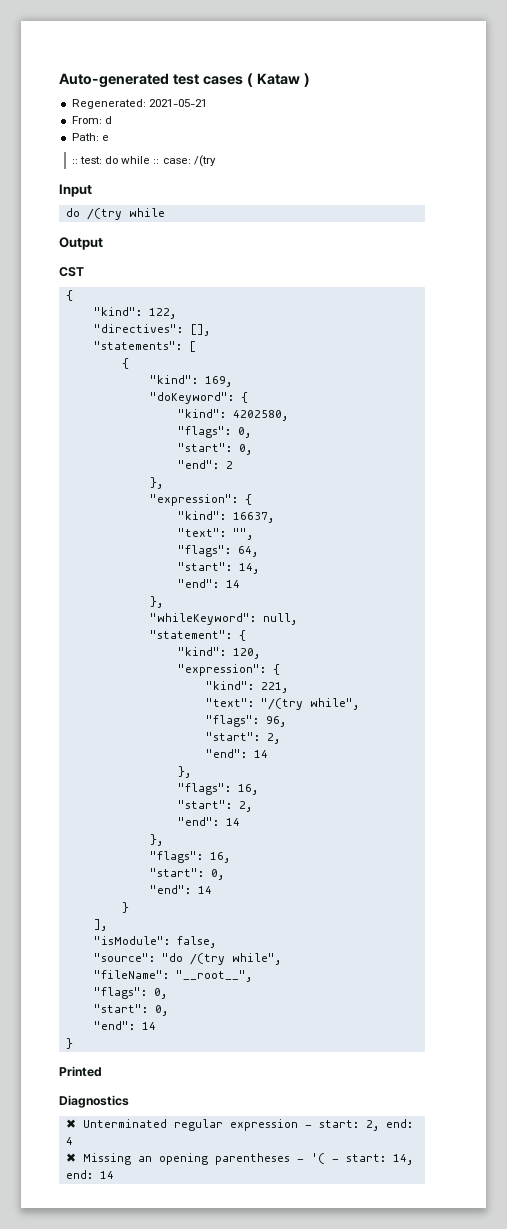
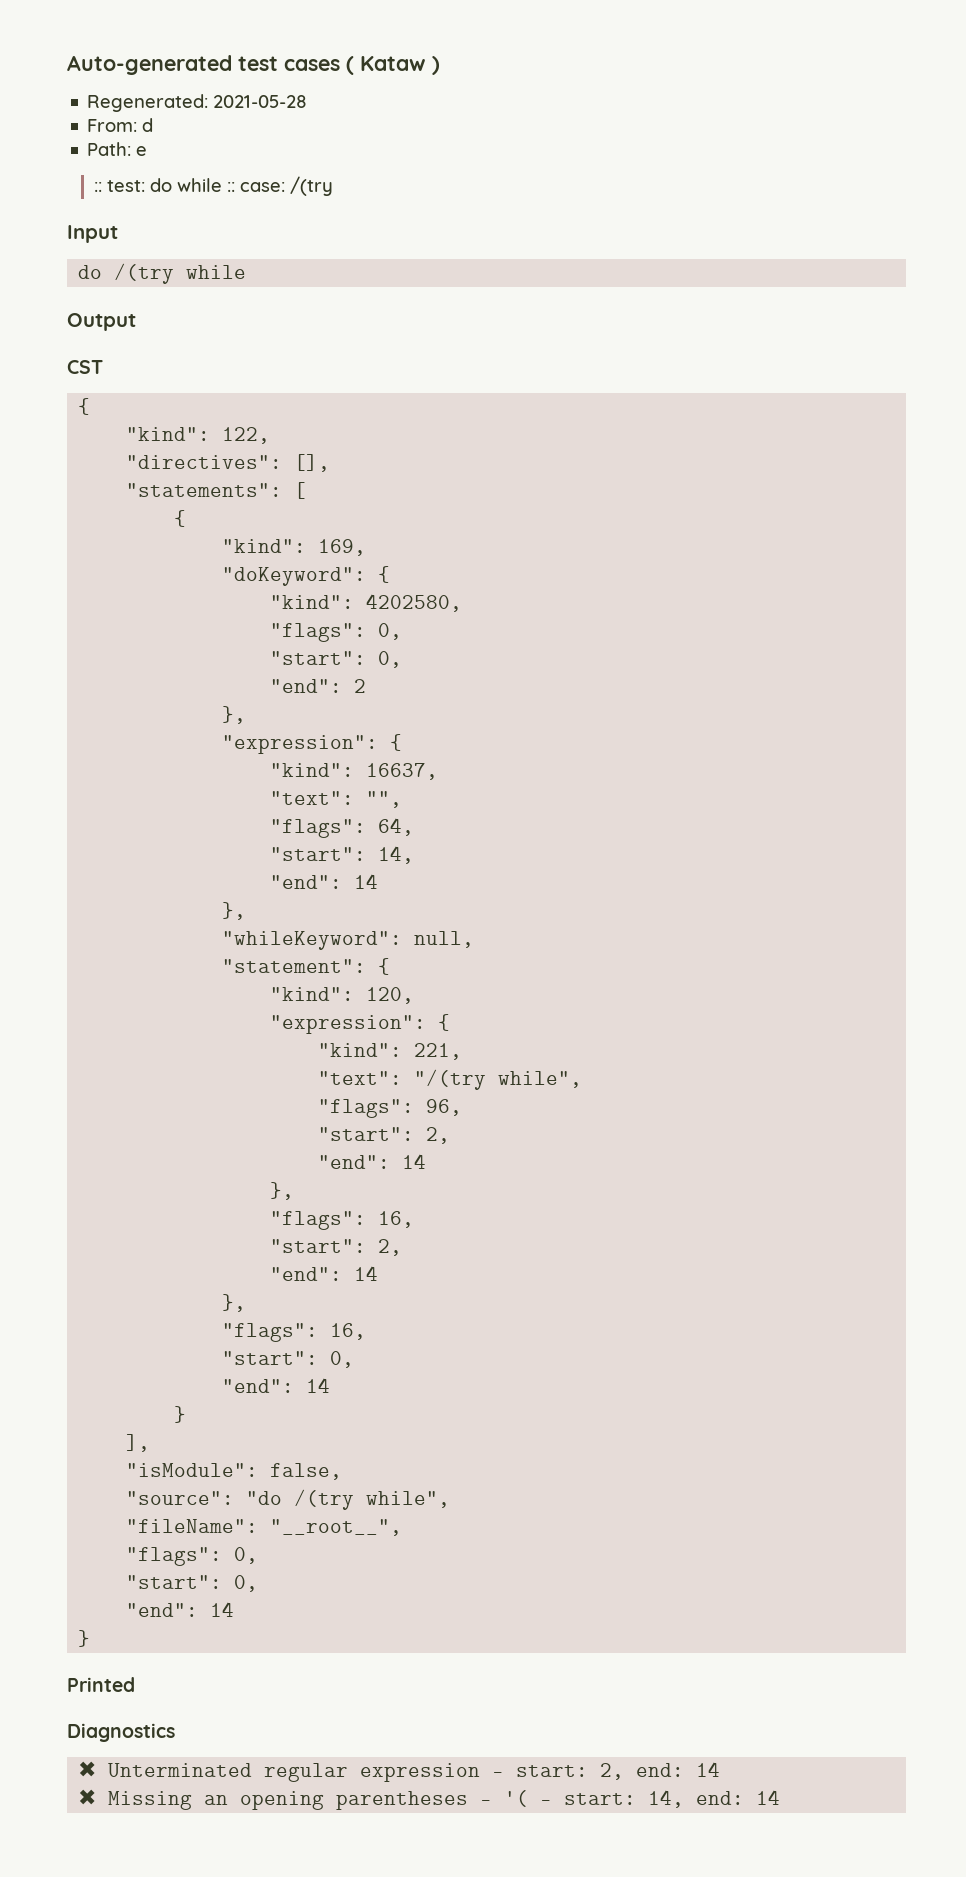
[148,99,207,107] 2021-05-21 -> [213,95,308,108] 2021-05-28
[65,1137,73,1145] 4 -> [696,1762,721,1777] 14

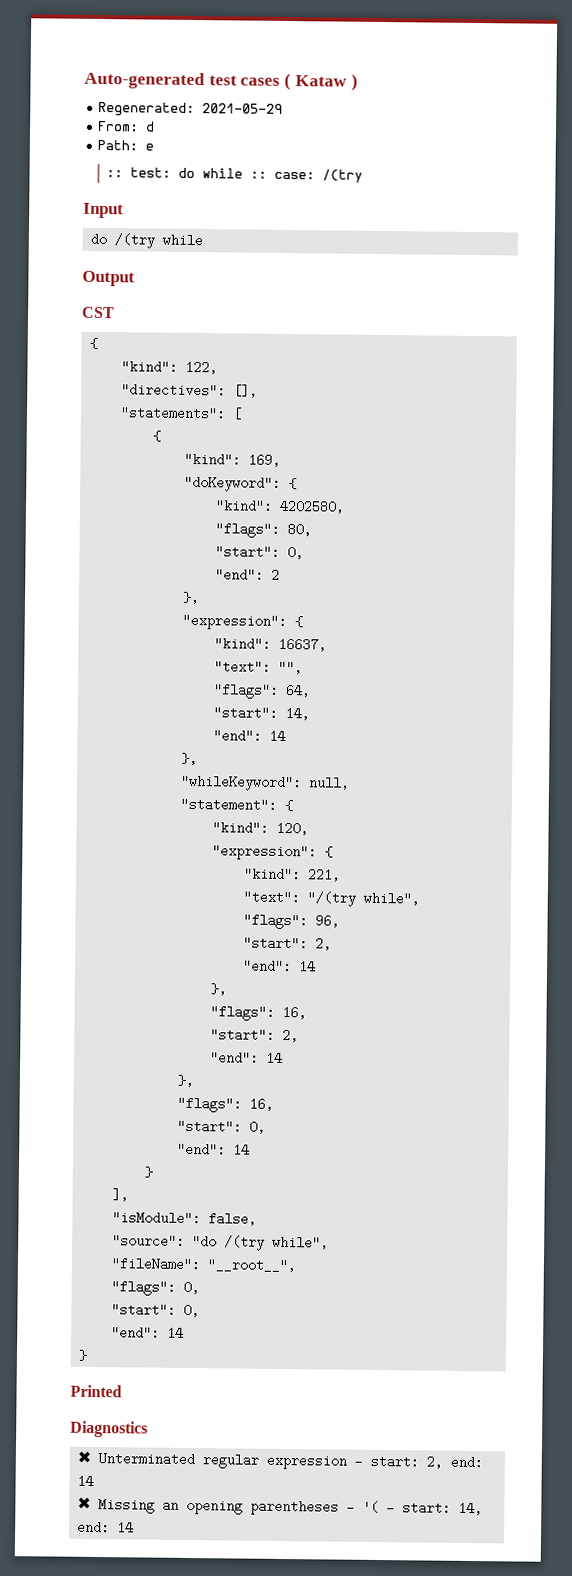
[213,95,308,108] 2021-05-28 -> [202,103,284,114] 2021-05-29
[378,623,403,640] 0, -> [286,522,312,537] 80,

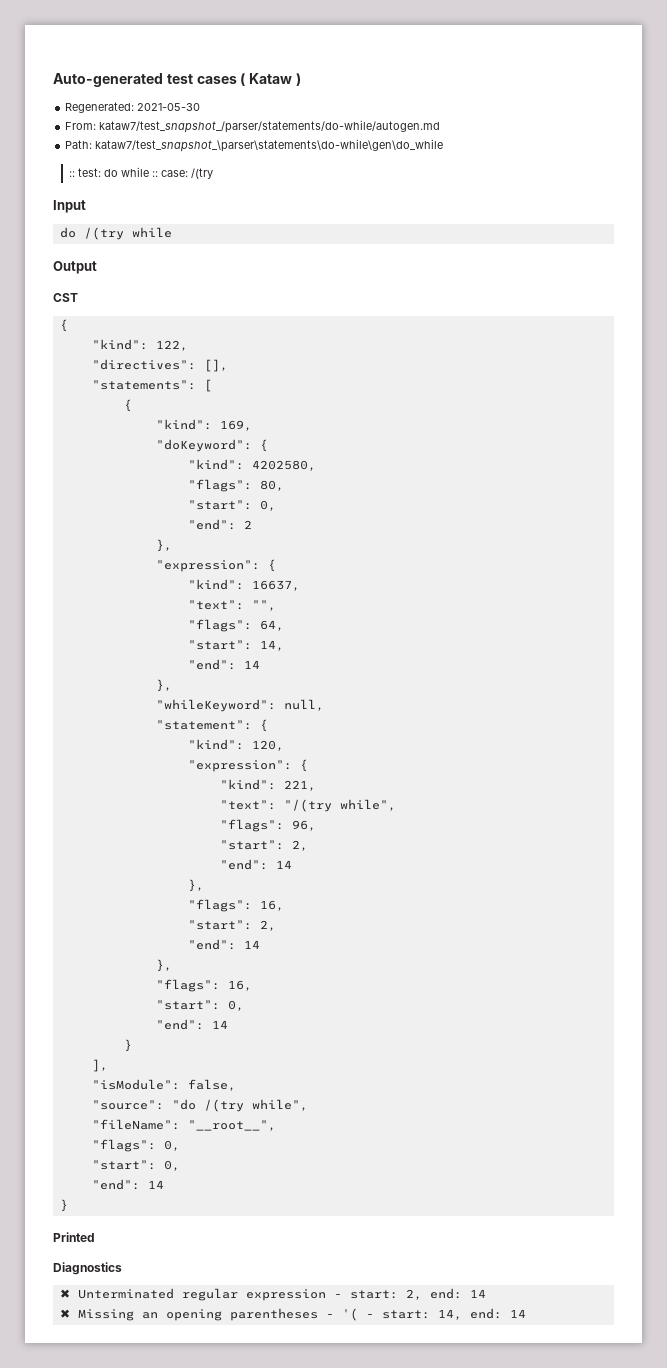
[202,103,284,114] 2021-05-29 -> [137,103,201,111] 2021-05-30
[145,121,156,132] d -> [99,120,441,133] kataw7/test_snapshot_/parser/statements/do-while/autogen.md
[145,143,155,151] e -> [95,139,444,152] kataw7/test_snapshot_\parser\statements\do-while\gen\do_while

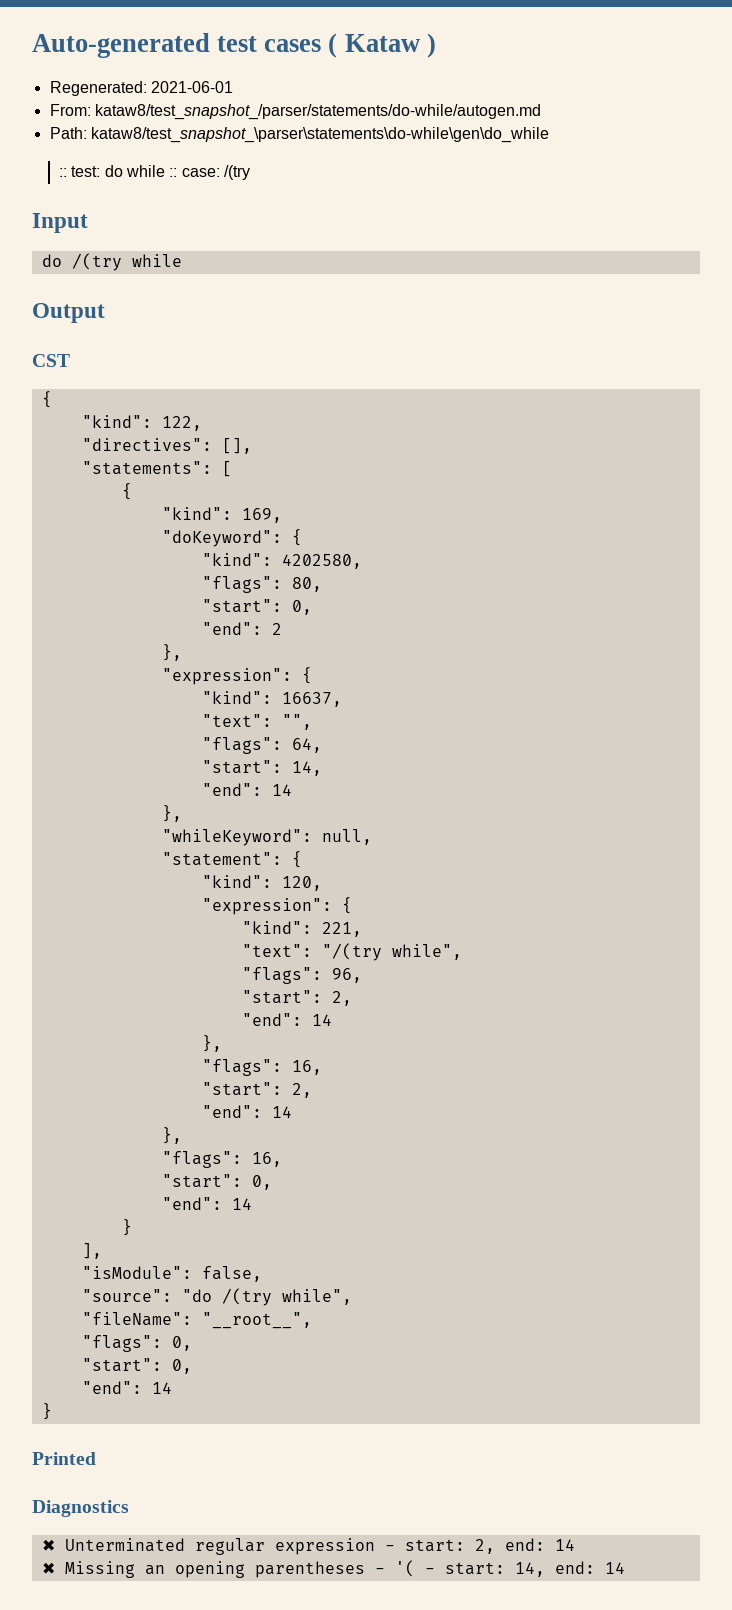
[137,103,201,111] 2021-05-30 -> [150,81,233,93] 2021-06-01
[99,120,441,133] kataw7/test_snapshot_/parser/statements/do-while/autogen.md -> [94,104,541,120] kataw8/test_snapshot_/parser/statements/do-while/autogen.md
[95,139,444,152] kataw7/test_snapshot_\parser\statements\do-while\gen\do_while -> [90,127,549,143] kataw8/test_snapshot_\parser\statements\do-while\gen\do_while

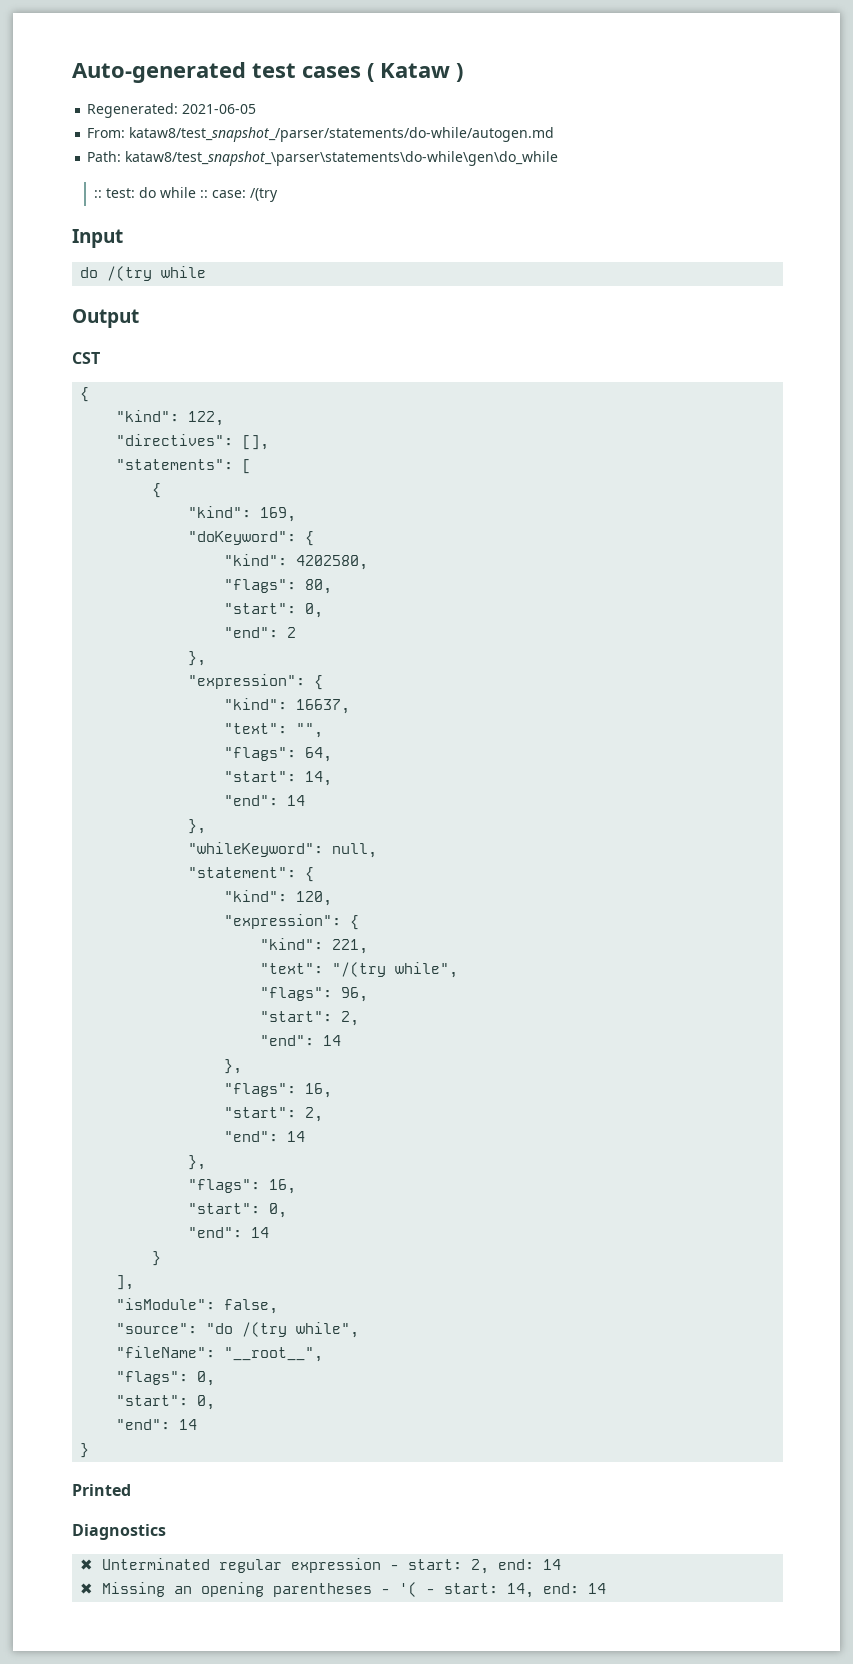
[150,81,233,93] 2021-06-01 -> [182,104,257,114] 2021-06-05

